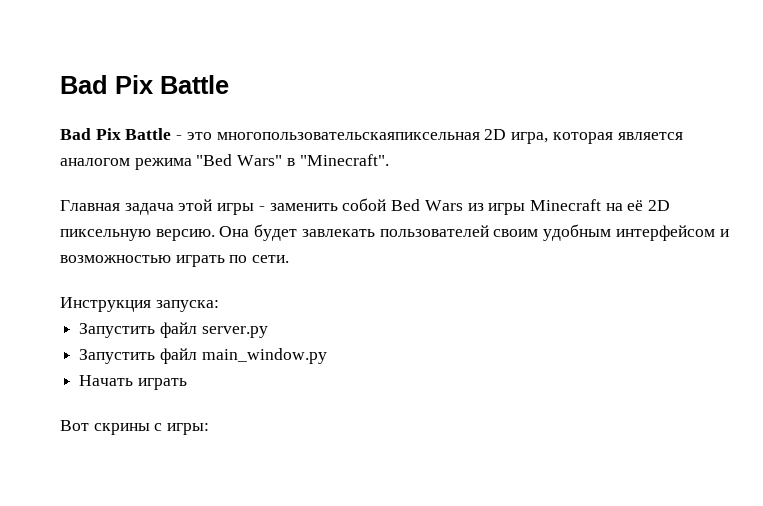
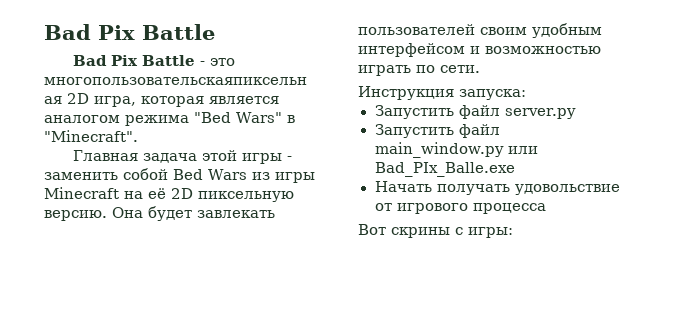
(327, 356) none -> [508,146,539,154] [374,162,515,177] или Bad_PIx_Balle.exe
[137,378,187,390] играть -> [436,184,620,195] [374,203,546,214] получать удовольствие от игрового процесса

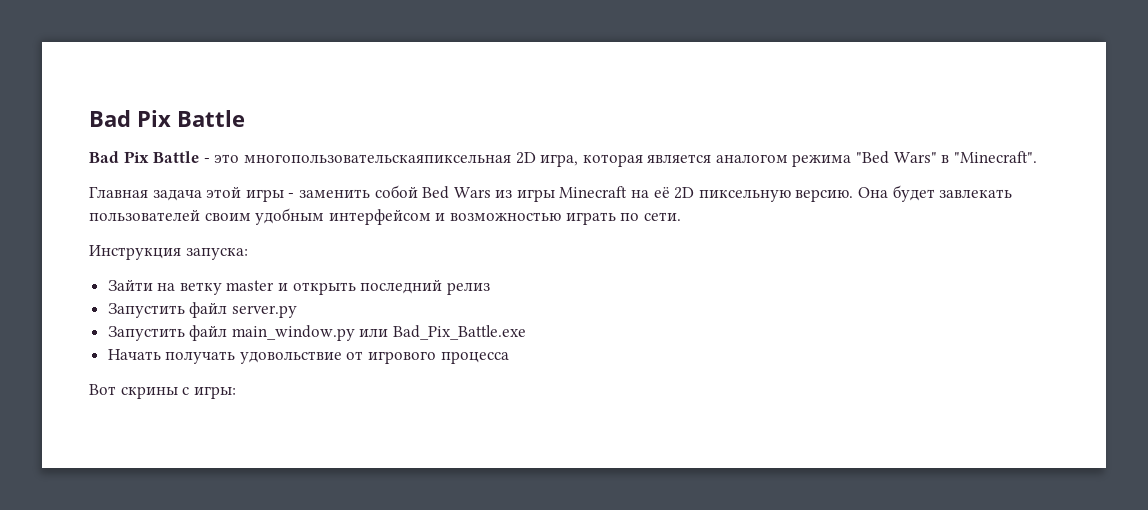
(526, 94) none -> [107,279,490,295] // Зайти на ветку master и открыть последний релиз
[374,162,515,177] Bad_PIx_Balle.exe -> [393,325,527,340] Bad_Pix_Battle.exe

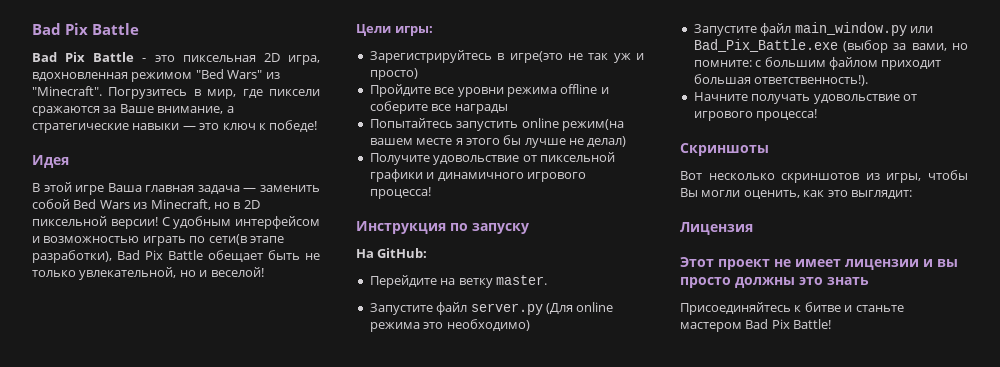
[243,154,511,163] многопользовательскаяпиксельная -> [182,55,256,62] пиксельная
[582,151,1037,167] [89,186,295,202] которая является аналогом режима "Bed Wars" в "Minecraft". // Главная задача этой игры - -> [32,69,280,82] [32,86,320,99] [32,104,234,116] [32,120,318,133] [32,155,69,168] [32,182,257,195] вдохновленная режимом "Bed Wars" из "Minecraft". Погрузитесь в мир, где пиксели сражаются за Ваше внимание, а стратегические навыки — это ключ к победе! // Идея // В этой игре Ваша главная задача —
[516,185,1013,202] [89,209,251,221] игры Minecraft на её 2D пиксельную версию. Она будет завлекать пользователей своим -> [150,199,260,210] [32,216,170,229] Minecraft, но в 2D пиксельной версии! С
[643,212,681,221] [89,245,248,260] [107,279,490,295] [107,302,297,318] [107,325,527,341] [107,349,161,360] сети. // Инструкция запуска: // Зайти на ветку master и открыть последний релиз // Запустить файл server.py // Запустить файл main_window.py или Bad_Pix_Battle.exe // Начать -> [208,234,284,245] [32,250,320,263] [32,267,264,280] [356,24,433,36] [369,50,644,63] [369,68,418,80] [369,84,609,97] [369,101,508,114] [369,118,624,131] [369,135,627,148] [369,152,615,165] [369,169,586,182] [369,187,431,199] [356,221,529,234] [356,248,428,258] [369,275,547,288] [369,302,614,315] [369,319,530,332] [693,22,933,36] [693,39,968,53] [693,57,942,70] [693,74,869,86] [693,92,748,101] сети(в этапе разработки), Bad Pix Battle обещает быть не только увлекательной, но и веселой! // Цели игры: // Зарегистрируйтесь в игре(это не так уж и просто) // Пройдите все уровни режима offline и соберите все награды // Попытайтесь запустить online режим(на вашем месте я этого бы лучше не делал) // Получите удовольствие от пиксельной графики и динамичного игрового процесса! // Инструкция по запуску // На GitHub: // Перейдите на ветку master. // Запустите файл server.py (Для online режима это необходимо) // Запустите файл main_window.py или Bad_Pix_Battle.exe (выбор за вами, но помните: с большим файлом приходит большая ответственность!). // Начните
[440,351,509,364] процесса -> [756,109,818,121] [680,143,769,156] процесса! // Скриншоты
[120,386,236,399] скрины с игры: -> [708,170,968,183] [680,188,912,199] [680,222,753,235] [680,257,958,270] [680,277,869,288] [680,302,904,315] [680,319,832,332] несколько скриншотов из игры, чтобы Вы могли оценить, как это выглядит: // Лицензия // Этот проект не имеет лицензии и вы просто должны это знать // Присоединяйтесь к битве и станьте мастером Bad Pix Battle!

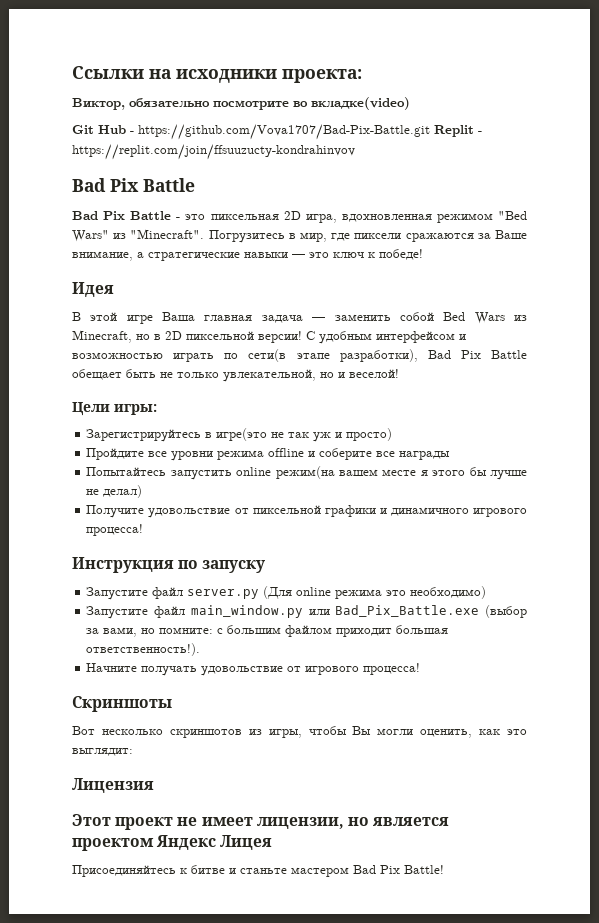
(32, 29) none -> [72,66,362,83] [72,97,410,110] [72,124,482,140] [72,144,355,160] Ссылки на исходники проекта: // Виктор, обязательно посмотрите во вкладке(video) // Git Hub - https://github.com/Vova1707/Bad-Pix-Battle.git Replit - https://replit.com/join/ffsuuzucty-kondrahinvov //
[356,248,428,258] [369,275,547,288] // На GitHub: // Перейдите на ветку master. -> (266, 566) none
[845,259,958,270] [680,277,869,288] лицензии и вы просто должны это знать -> [256,817,450,829] [72,835,273,851] лицензии, но является проектом Яндекс Лицея

